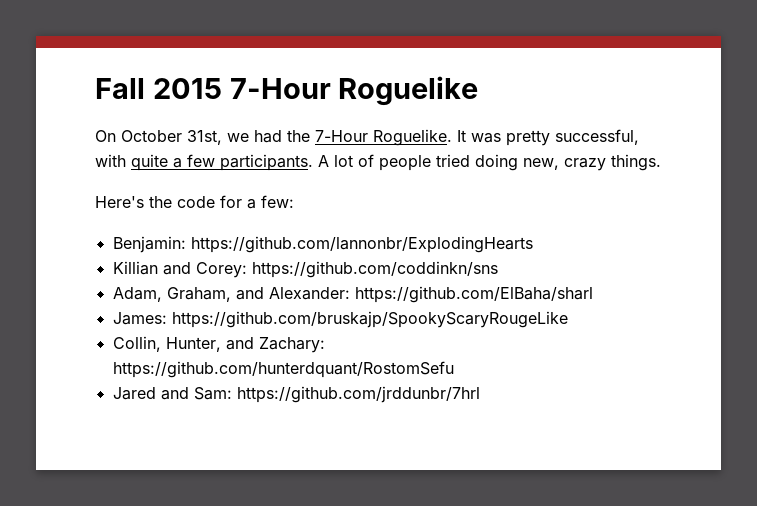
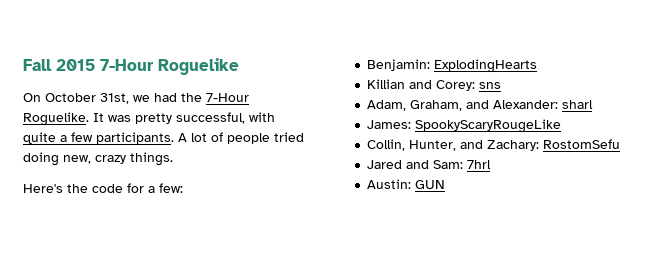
[190,236,533,253] https://github.com/lannonbr/ExplodingHearts -> [434,59,538,73] ExplodingHearts
[251,261,498,278] https://github.com/coddinkn/sns -> [479,82,502,89] sns
[354,286,593,303] https://github.com/ElBaha/sharl -> [562,100,594,109] sharl
[171,311,568,328] https://github.com/bruskajp/SpookyScaryRougeLike -> [415,119,562,133] SpookyScaryRougeLike
[112,361,454,378] https://github.com/hunterdquant/RostomSefu -> [543,139,621,149] RostomSefu
[236,386,480,403] https://github.com/jrddunbr/7hrl -> [467,160,492,169] [367,179,446,189] 7hrl // Austin: GUN

